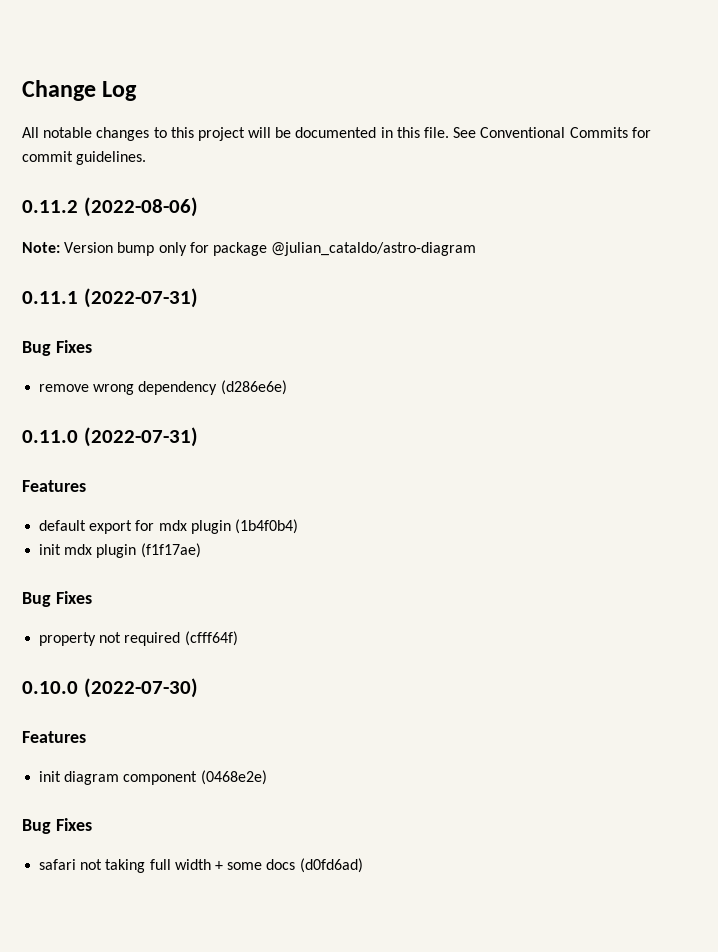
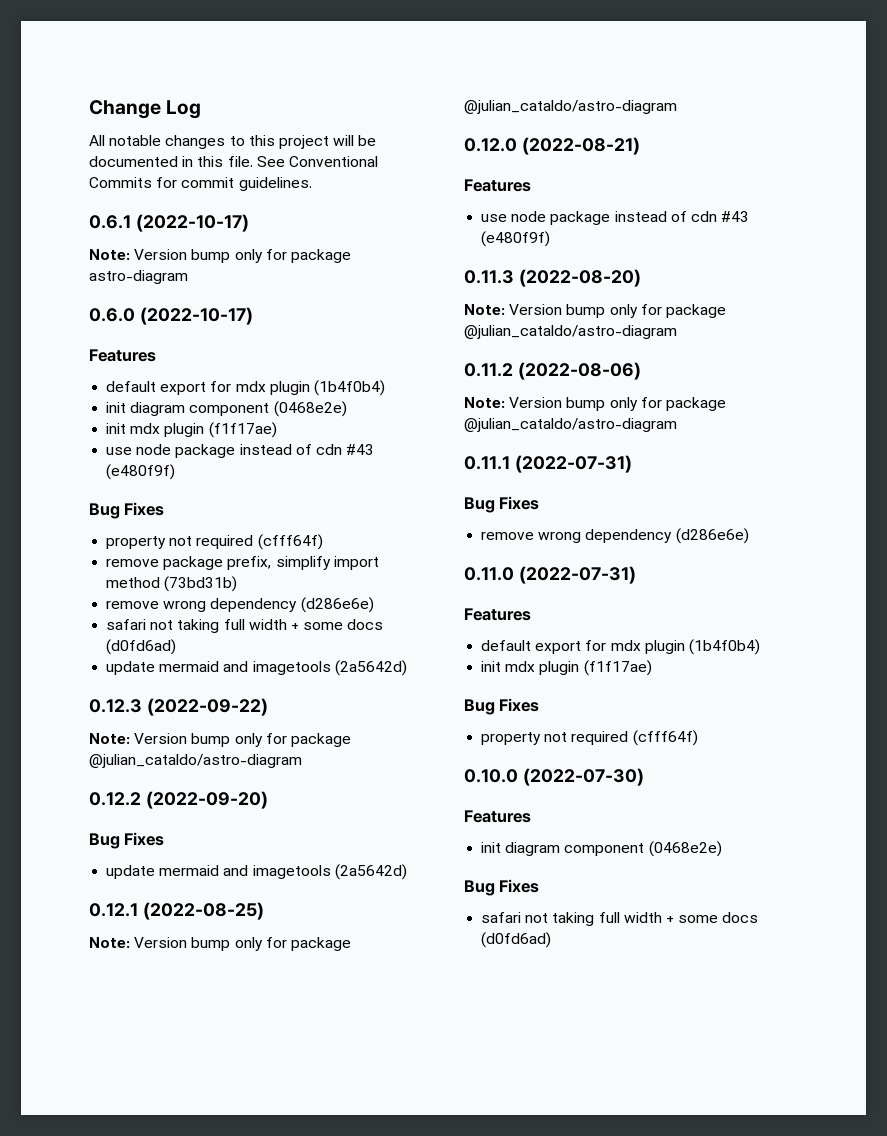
(147, 158) none -> [89,214,249,232] [89,249,351,263] [89,270,188,284] [89,307,253,325] [89,349,156,362] [106,380,385,396] [106,401,347,417] [106,422,277,438] [106,444,375,458] [106,464,176,480] [89,502,165,519] [106,534,323,550] [106,556,379,570] [106,576,238,592] [106,597,374,613] [106,619,384,633] [106,639,177,655] [106,660,407,676] [89,698,268,716] [89,733,351,747] [89,754,302,768] [89,791,268,809] [89,832,165,849] [106,864,407,880] [89,902,264,920] [89,937,351,951] [464,100,677,114] [464,137,640,155] [464,179,531,192] [481,211,750,225] [481,231,551,247] [464,269,641,287] [464,304,726,318] [464,325,677,339] // 0.6.1 (2022-10-17) // Note: Version bump only for package astro-diagram // 0.6.0 (2022-10-17) // Features // default export for mdx plugin (1b4f0b4) // init diagram component (0468e2e) // init mdx plugin (f1f17ae) // use node package instead of cdn #43 (e480f9f) // Bug Fixes // property not required (cfff64f) // remove package prefix, simplify import method (73bd31b) // remove wrong dependency (d286e6e) // safari not taking full width + some docs (d0fd6ad) // update mermaid and imagetools (2a5642d) // 0.12.3 (2022-09-22) // Note: Version bump only for package @julian_cataldo/astro-diagram // 0.12.2 (2022-09-20) // Bug Fixes // update mermaid and imagetools (2a5642d) // 0.12.1 (2022-08-25) // Note: Version bump only for package @julian_cataldo/astro-diagram // 0.12.0 (2022-08-21) // Features // use node package instead of cdn #43 (e480f9f) // 0.11.3 (2022-08-20) // Note: Version bump only for package @julian_cataldo/astro-diagram

